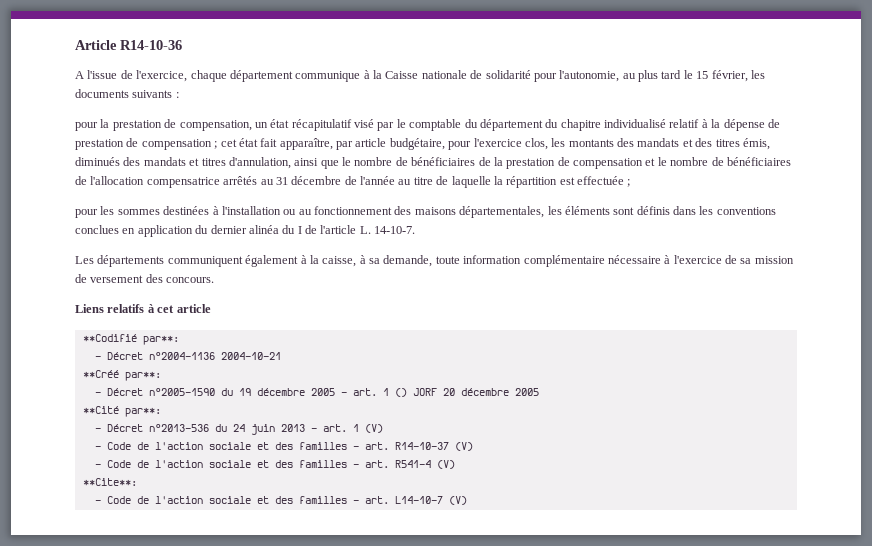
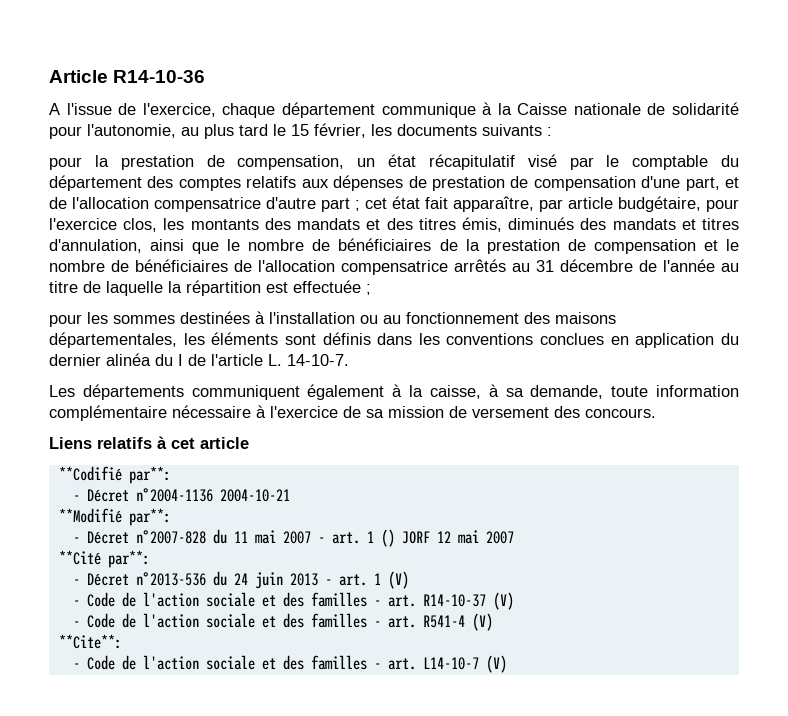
[545,119,780,131] [75,138,212,150] du chapitre individualisé relatif à la dépense de prestation de compensation -> [147,175,739,191] [49,197,350,212] des comptes relatifs aux dépenses de prestation de compensation d'une part, et de l'allocation compensatrice d'autre part
[82,370,161,381] [94,388,335,396] **Créé par**: // - Décret n°2005-1590 du 19 décembre 2005 -> [58,508,171,526] [72,529,311,544] **Modifié par**: // - Décret n°2007-828 du 11 mai 2007
[442,388,539,396] 20 décembre 2005 -> [436,530,514,544] 12 mai 2007

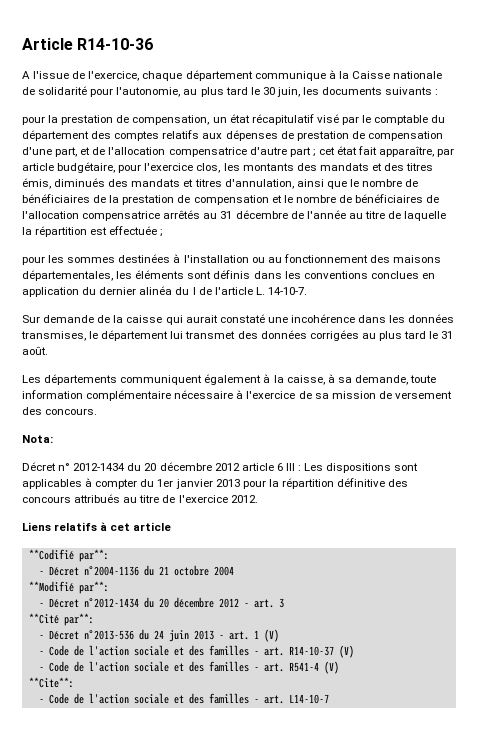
[291,123,366,138] 15 février, -> [262,87,300,97] 30 juin,
(349, 360) none -> [22,314,455,325] [21,330,454,341] [22,346,48,355] // Sur demande de la caisse qui aurait constaté une incohérence dans les données transmises, le département lui transmet des données corrigées au plus tard le 31 août.
(656, 413) none -> [22,435,53,443] [22,462,419,473] [22,478,409,489] [22,494,258,503] // Nota: // Décret n° 2012-1434 du 20 décembre 2012 article 6 III : Les dispositions sont applicables à compter du 1er janvier 2013 pour la répartition définitive des concours attribués au titre de l'exercice 2012.
[219,489,290,502] 2004-10-21 -> [143,565,234,576] du 21 octobre 2004
[135,529,514,547] n°2007-828 du 11 mai 2007 - art. 1 () JORF 12 mai 2007 -> [83,597,284,608] n°2012-1434 du 20 décembre 2012 - art. 3
[485,655,507,673] (V) -> (329, 699) none

